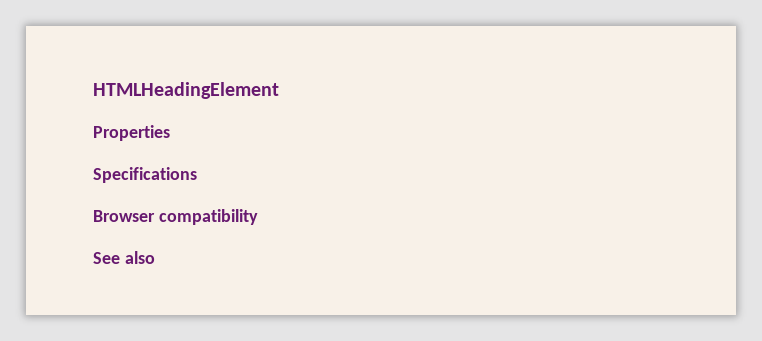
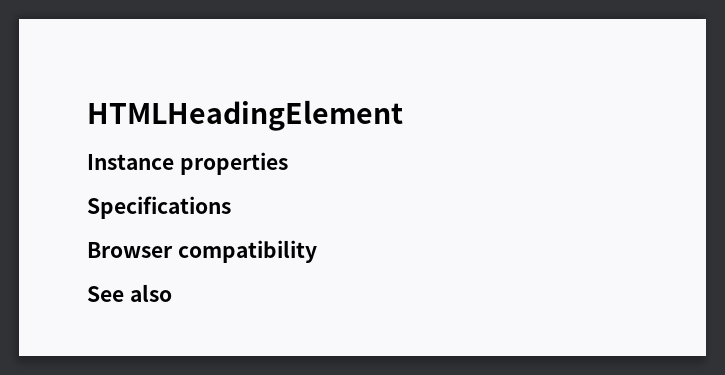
[93,125,170,141] Properties -> [87,152,288,175] Instance properties

